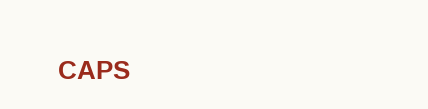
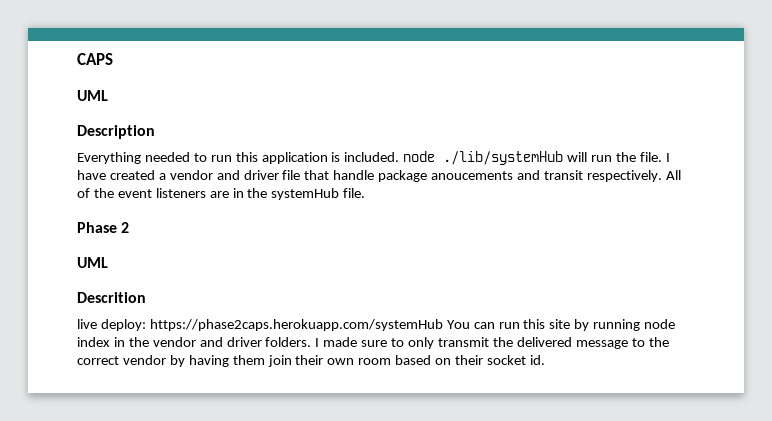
(130, 70) none -> [77,90,108,101] [77,125,155,139] [77,151,670,165] [77,170,681,182] [77,188,366,200] [77,222,130,233] [77,257,108,268] [77,292,146,303] [77,319,676,331] [77,337,669,349] [77,355,545,367] // UML // Description // Everything needed to run this application is included. node ./lib/systemHub will run the file. I have created a vendor and driver file that handle package anoucements and transit respectively. All of the event listeners are in the systemHub file. // Phase 2 // UML // Descrition // live deploy: https://phase2caps.herokuapp.com/systemHub You can run this site by running node index in the vendor and driver folders. I made sure to only transmit the delivered message to the correct vendor by having them join their own room based on their socket id.

